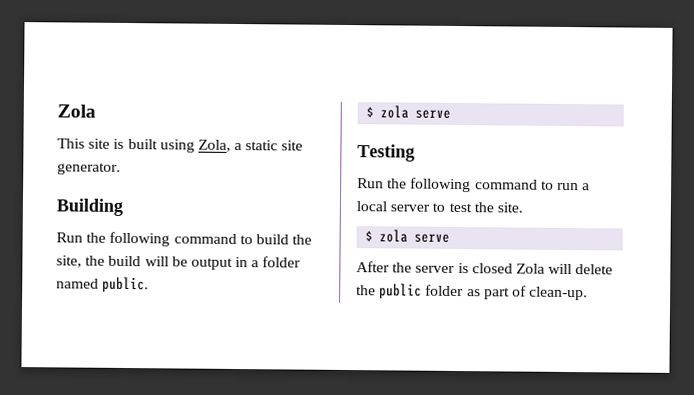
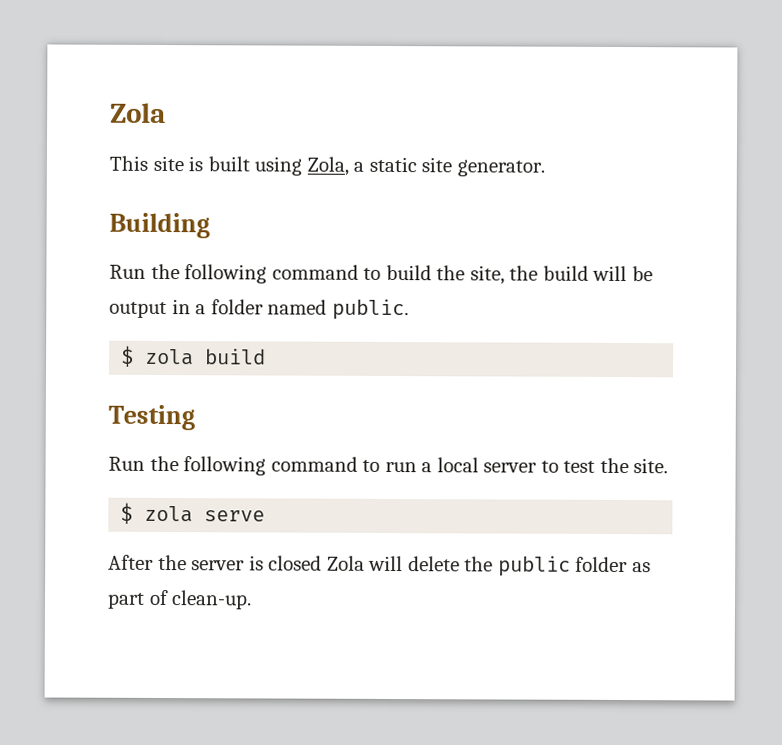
[415,109,452,119] serve -> [205,348,267,365] build

